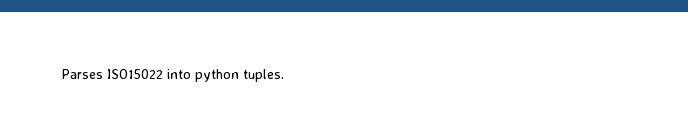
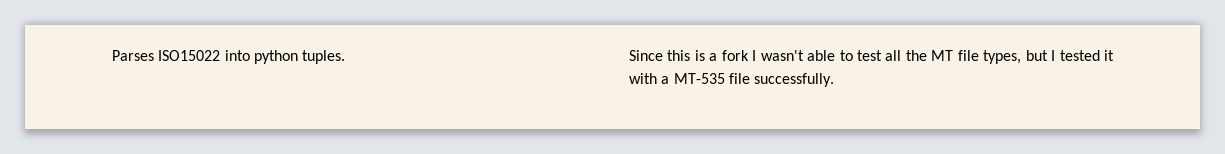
(284, 75) none -> [629,50,1114,64] [629,73,835,87] // Since this is a fork I wasn't able to test all the MT file types, but I tested it with a MT-535 file successfully.

